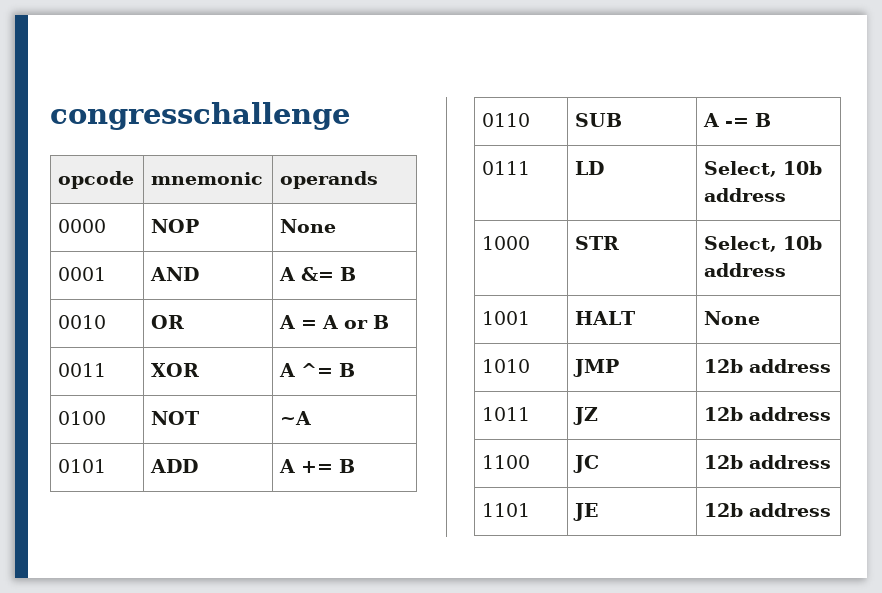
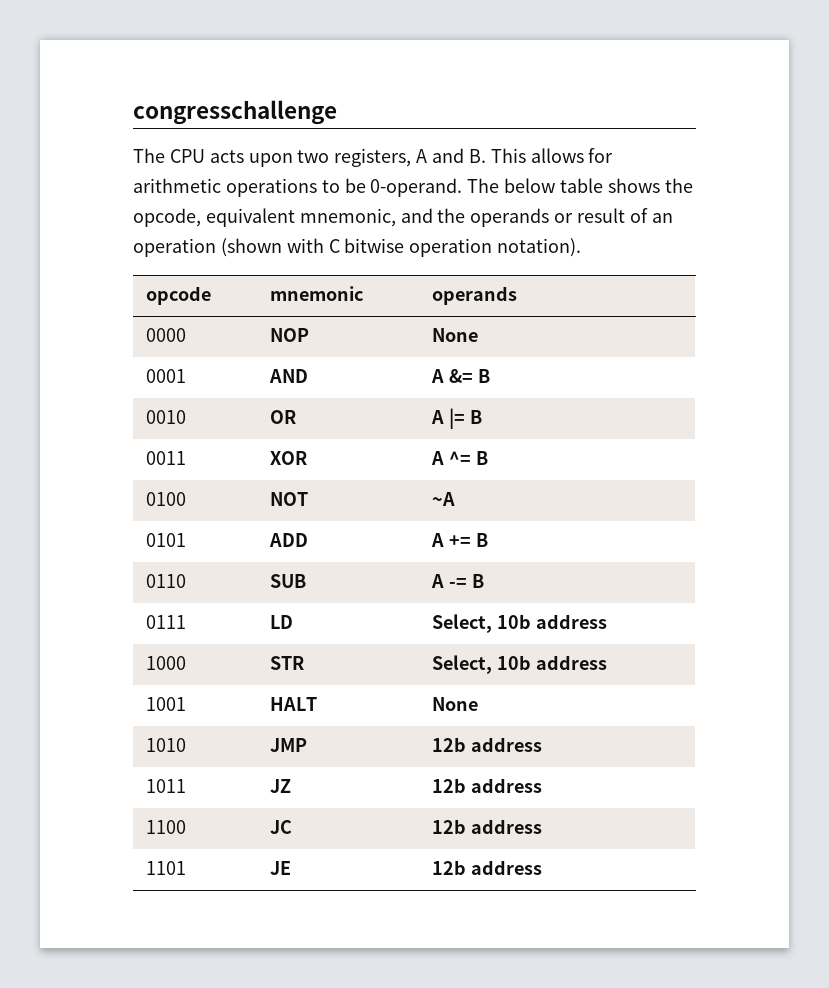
(350, 116) none -> [133,148,614,167] [133,178,693,197] [133,208,673,227] [133,238,582,257] // The CPU acts upon two registers, A and B. This allows for arithmetic operations to be 0-operand. The below table shows the opcode, equivalent mnemonic, and the operands or result of an operation (shown with C bitwise operation notation).
[301,315,369,329] = A or -> [449,408,466,429] |=

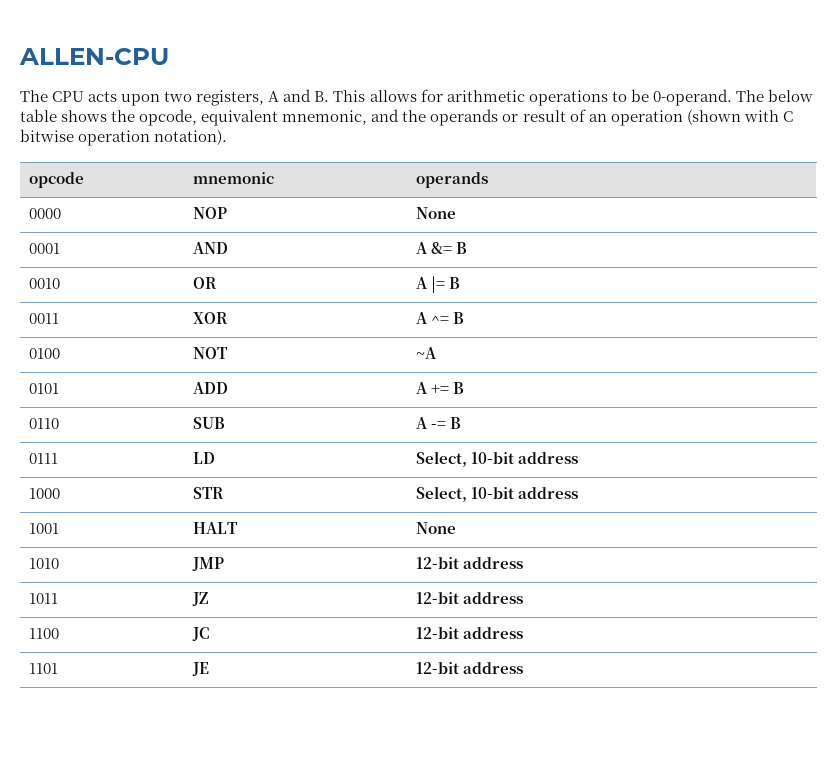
[133,100,337,125] congresschallenge -> [19,48,169,65] ALLEN-CPU
[497,614,532,629] 10b -> [470,452,514,464] 10-bit
[497,655,532,670] 10b -> [470,487,514,499] 10-bit
[432,737,467,752] 12b -> [415,557,459,569] 12-bit
[432,778,467,793] 12b -> [415,592,459,604] 12-bit
[432,819,467,834] 12b -> [415,627,459,639] 12-bit
[432,860,467,875] 12b -> [415,662,459,674] 12-bit

